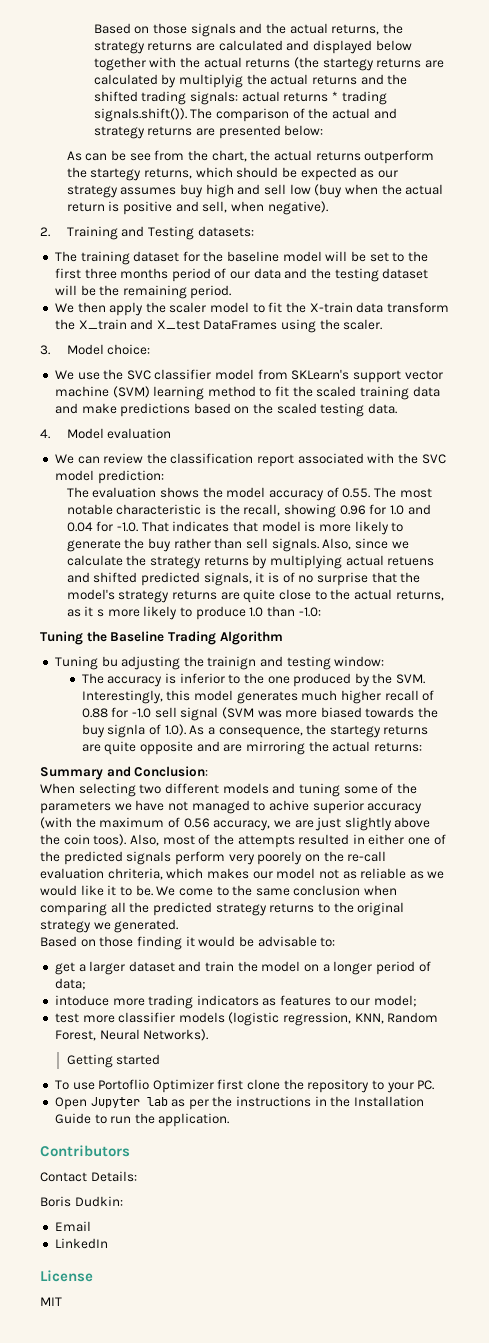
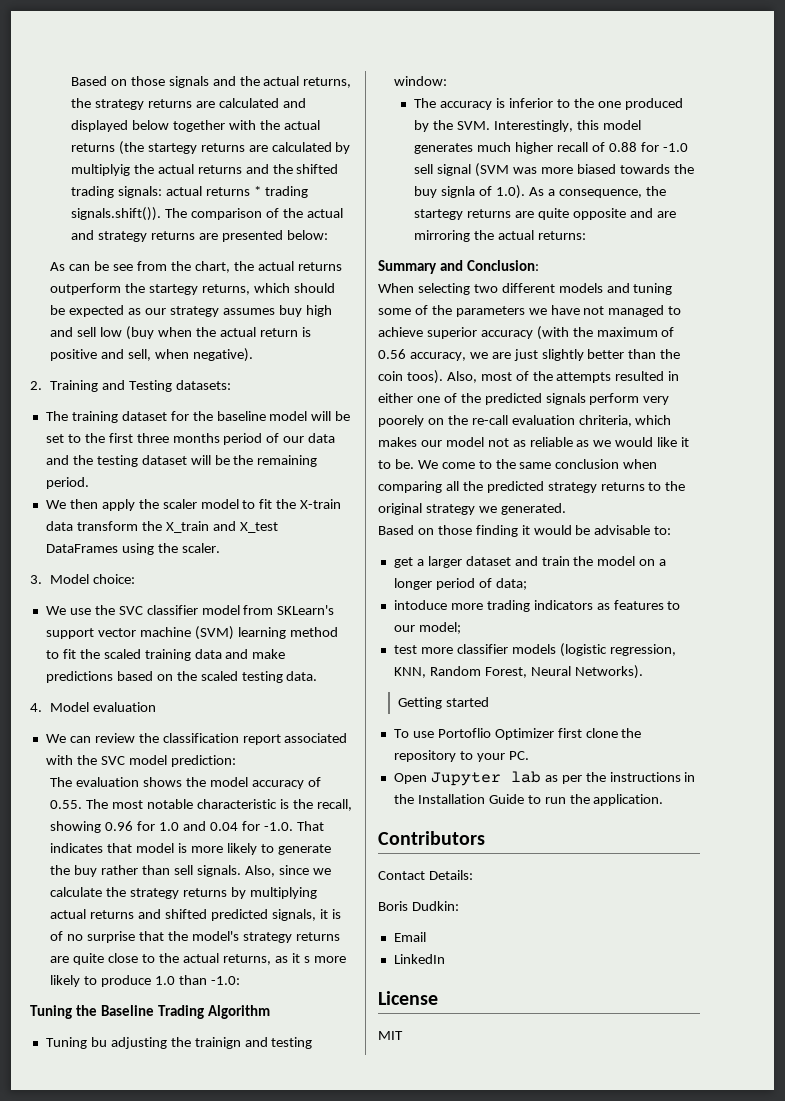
[387,556,435,566] retuens -> [90,910,135,919] returns
[268,800,309,811] achive -> [378,327,423,337] achieve
[394,817,431,828] above -> [587,349,657,359] better than

